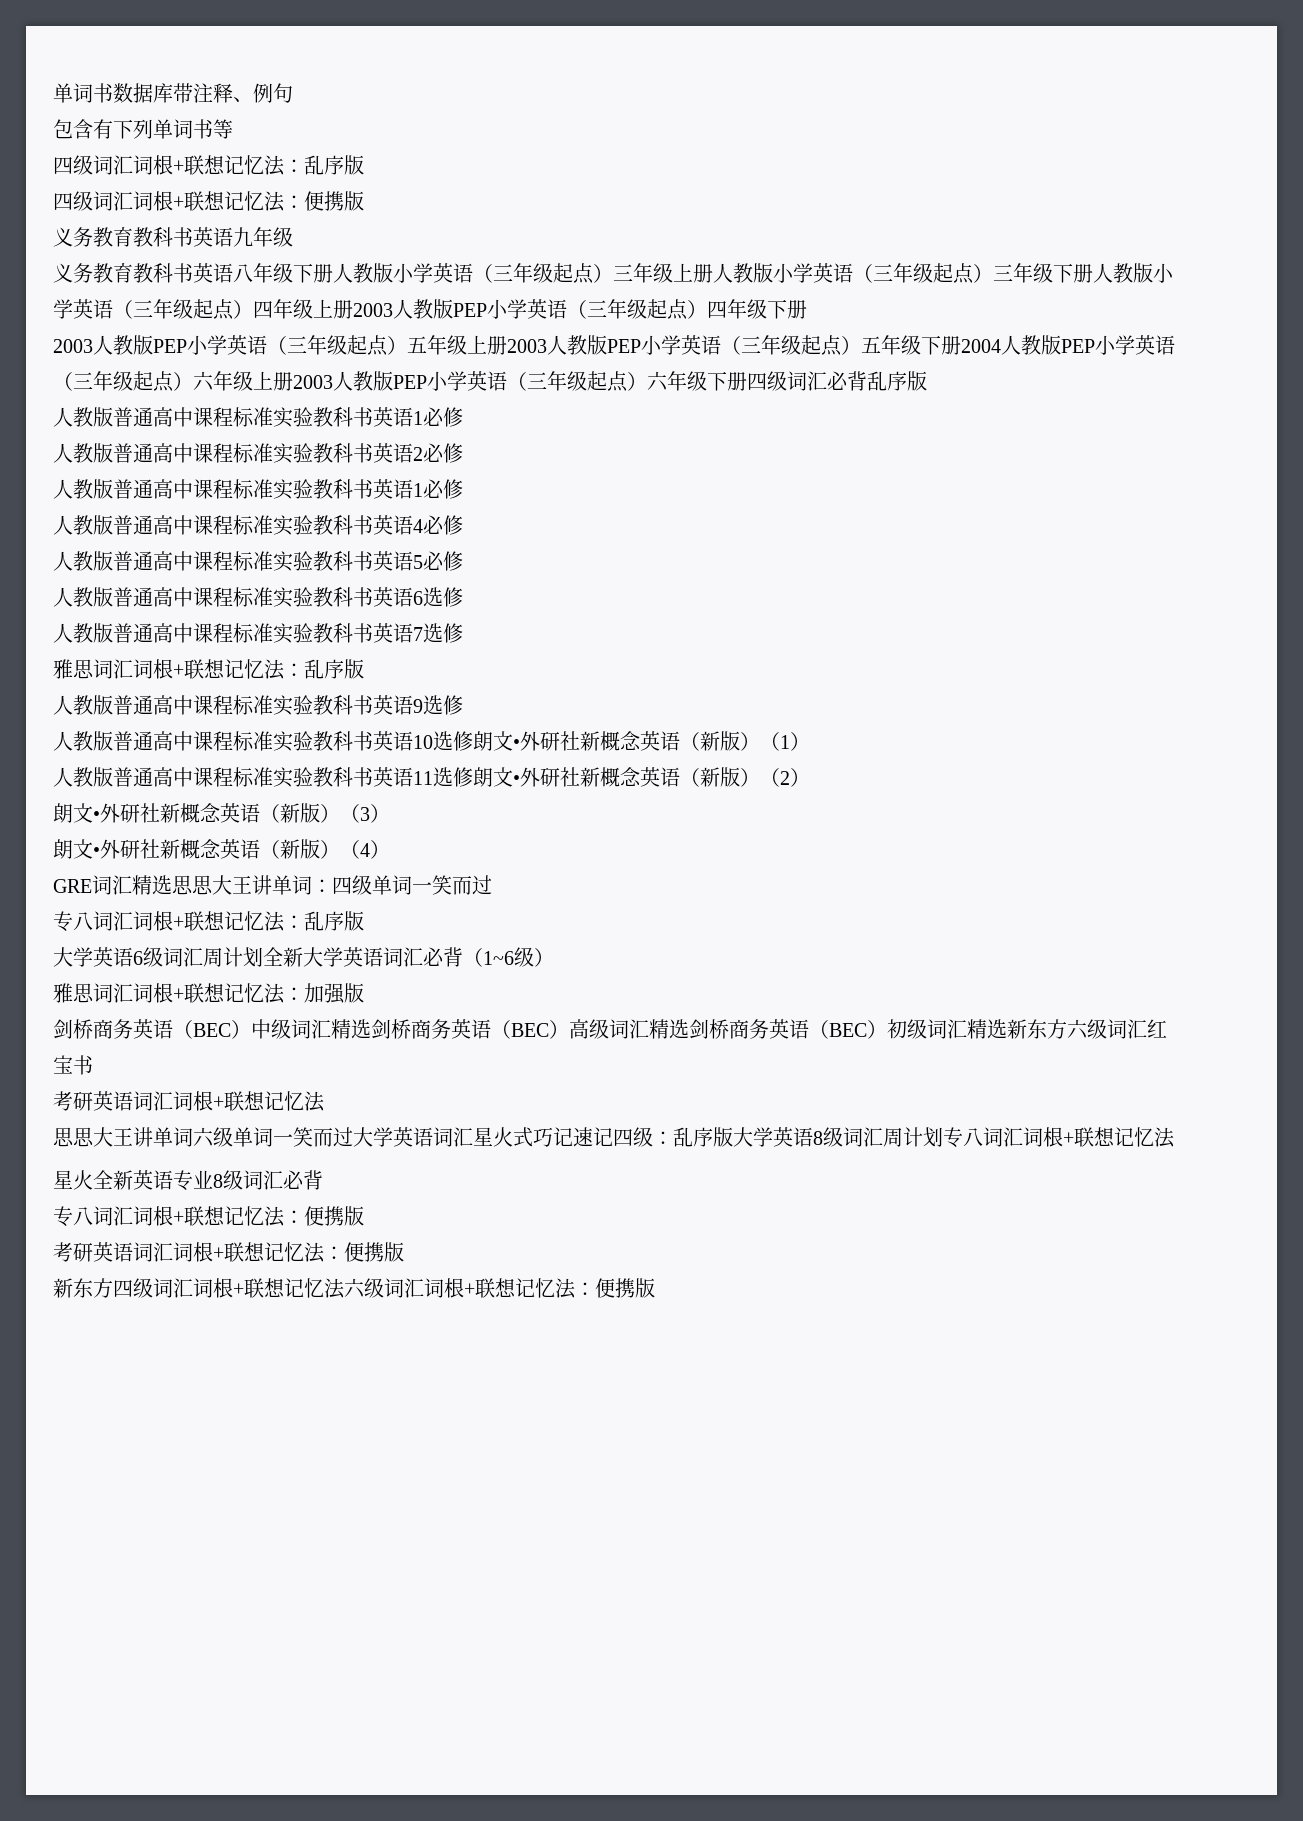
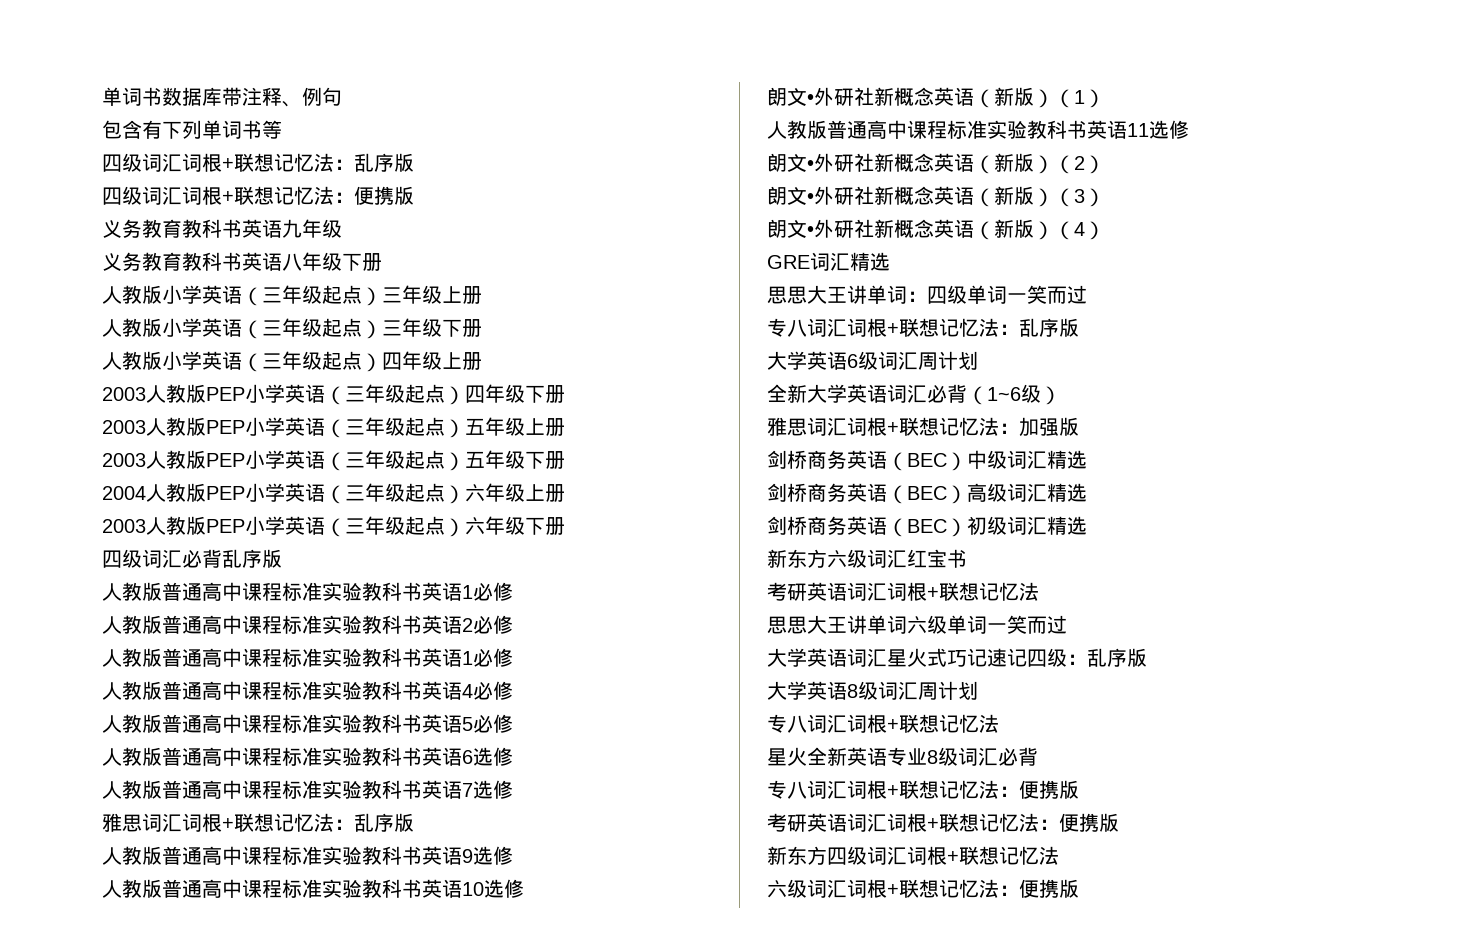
(333, 273) none -> (382, 262) //
(713, 273) none -> (482, 295) //
(1093, 273) none -> (482, 328) //
(353, 309) none -> (482, 361) //
(507, 345) none -> (565, 427) //
(961, 345) none -> (565, 460) //
(293, 381) none -> (565, 493) //
(747, 381) none -> (565, 526) //
(473, 741) none -> (524, 888) //
(473, 777) none -> (1189, 129) //
(172, 885) none -> (890, 261) //
(263, 957) none -> (978, 360) //
(371, 1029) none -> (1087, 459) //
(689, 1029) none -> (1087, 492) //
(1007, 1029) none -> (1087, 525) //
(353, 1137) none -> (1067, 624) //
(733, 1137) none -> (1147, 657) //
(943, 1137) none -> (978, 690) //
(345, 1288) none -> (1059, 855) //

